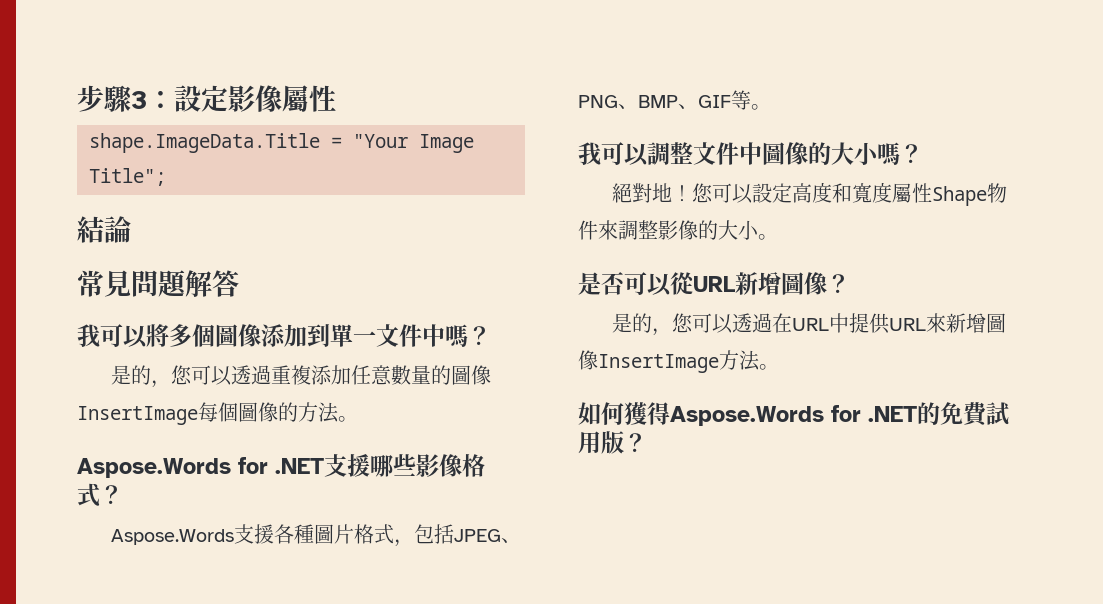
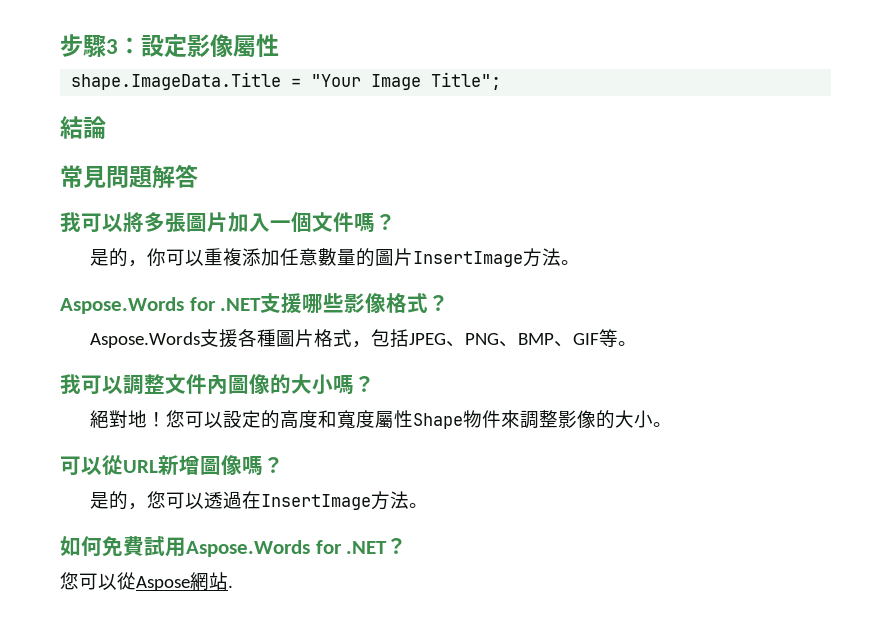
[192,324,491,347] [111,365,272,388] 個圖像添加到單一文件中嗎？ // 是的，您可以透過 -> [165,212,396,233] [90,248,205,267] 張圖片加入一個文件嗎？ // 是的，你可以
[471,365,492,385] [77,402,298,425] 像InsertImage每個圖像的 -> [394,248,524,267] 片InsertImage
[739,142,762,165] 中 -> [207,375,228,395] 內
(793, 193) none -> [261,410,281,429] 的
[578,272,624,295] 是否 -> (673, 424) none
(827, 283) none -> [242,456,263,476] 嗎
[792,313,1007,334] [578,350,779,373] [578,402,1009,427] [578,431,647,454] URL中提供URL來新增圖像InsertImage方法。 // 如何獲得Aspose.Words for .NET的免費試用版？ -> [261,491,429,510] [60,536,408,557] [60,572,233,591] InsertImage方法。 // 如何免費試用Aspose.Words for .NET？ // 您可以從Aspose網站.

